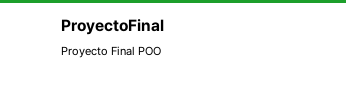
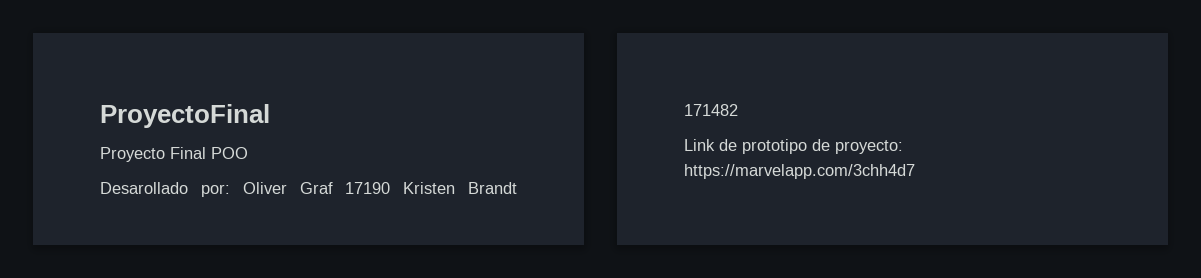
(162, 51) none -> [100,182,517,197] [684,104,738,116] [684,139,903,154] [684,164,915,179] // Desarollado por: Oliver Graf 17190 Kristen Brandt 171482 // Link de prototipo de proyecto: https://marvelapp.com/3chh4d7

